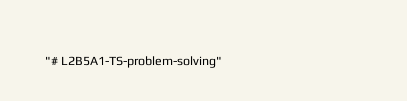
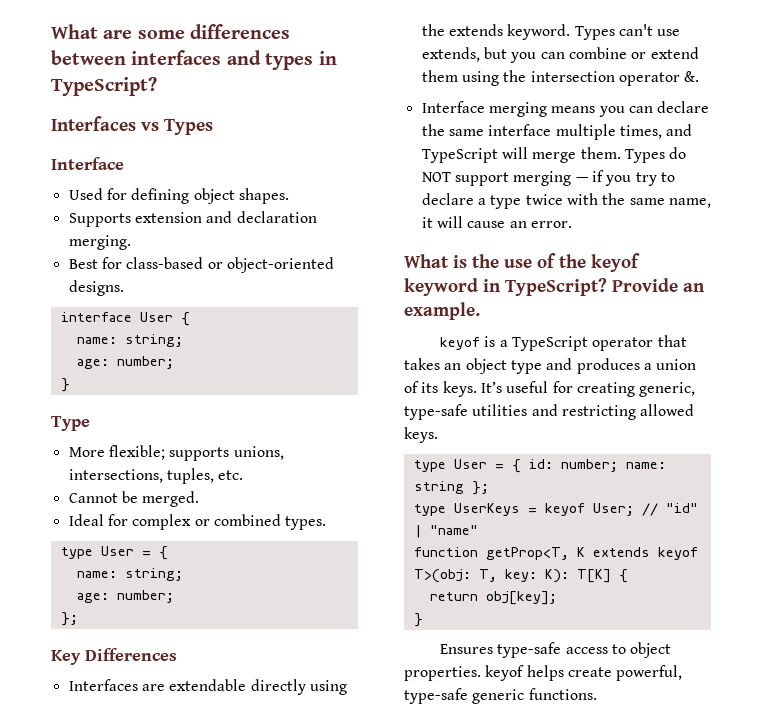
[45,56,223,68] "# L2B5A1-TS-problem-solving" -> [51,24,291,39] [51,50,337,70] [51,77,157,96] [51,116,213,135] [51,157,124,170] [68,188,289,204] [68,211,317,227] [68,235,131,250] [68,257,334,273] [68,280,124,296] [60,312,190,326] [76,334,183,347] [76,356,174,369] [60,378,70,392] [51,416,90,431] [68,445,284,461] [68,468,244,484] [68,491,200,507] [68,514,327,530] [60,546,168,560] [76,568,183,581] [76,590,174,603] [60,612,78,626] [51,648,177,665] [68,679,347,695] [421,24,681,40] [421,47,699,63] [421,70,700,86] [421,101,710,117] [421,124,693,140] [421,147,687,163] [421,170,675,186] [421,193,711,209] [421,216,572,228] [404,253,640,272] [404,278,705,296] [404,302,480,320] [439,335,687,351] [404,358,697,374] [404,381,696,397] [404,404,695,420] [404,427,438,443] [413,459,666,473] [413,481,489,495] [413,503,698,516] [413,525,478,538] [413,547,698,560] [413,569,628,583] [429,591,557,605] [413,613,423,627] [439,642,672,658] [404,665,683,681] [404,688,597,704] What are some differences between interfaces and types in TypeScript? // Interfaces vs Types // Interface // Used for defining object shapes. // Supports extension and declaration merging. // Best for class-based or object-oriented designs. // interface User { // name: string; // age: number; // } // Type // More flexible; supports unions, intersections, tuples, etc. // Cannot be merged. // Ideal for complex or combined types. // type User = { // name: string; // age: number; // }; // Key Differences // Interfaces are extendable directly using the extends keyword. Types can't use extends, but you can combine or extend them using the intersection operator &. // Interface merging means you can declare the same interface multiple times, and TypeScript will merge them. Types do NOT support merging — if you try to declare a type twice with the same name, it will cause an error. // What is the use of the keyof keyword in TypeScript? Provide an example. // keyof is a TypeScript operator that takes an object type and produces a union of its keys. It’s useful for creating generic, type-safe utilities and restricting allowed keys. // type User = { id: number; name: string }; // type UserKeys = keyof User; // "id" | "name" // function getProp<T, K extends keyof T>(obj: T, key: K): T[K] { // return obj[key]; // } // Ensures type-safe access to object properties. keyof helps create powerful, type-safe generic functions.

